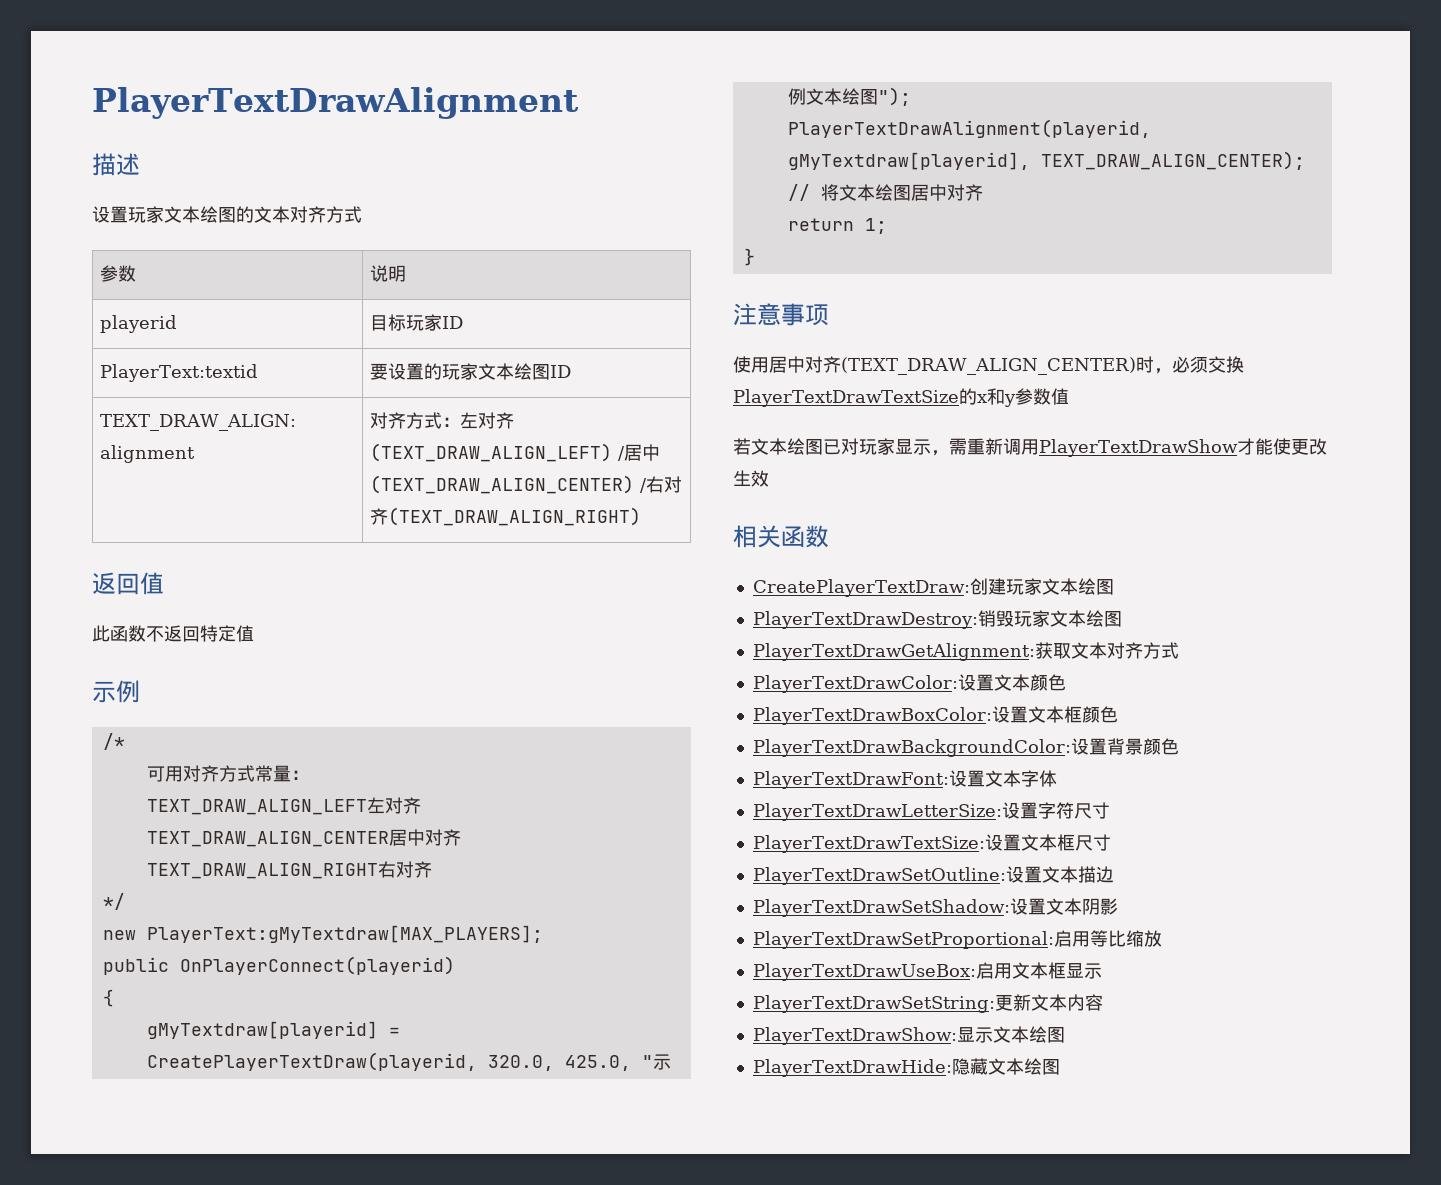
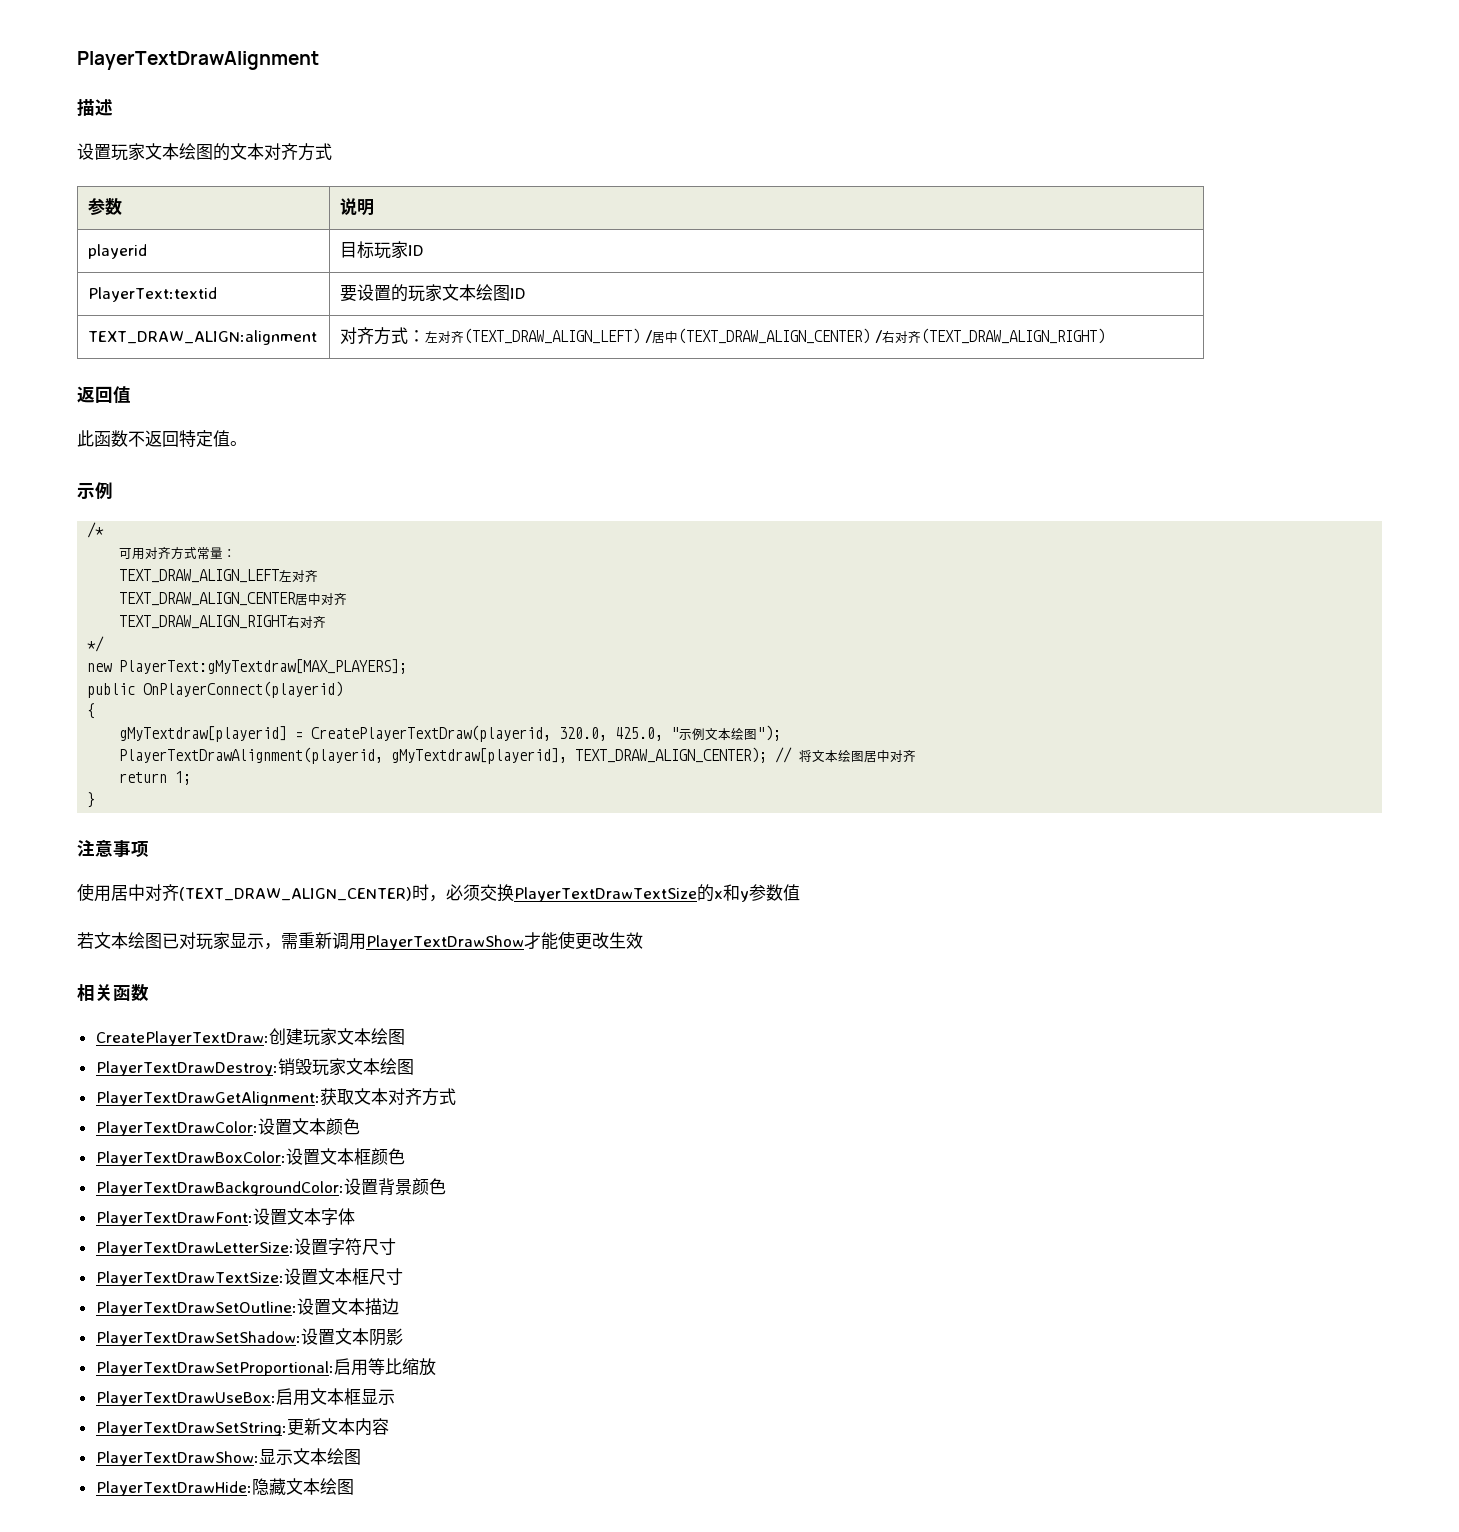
(254, 633) none -> [230,441,247,446] 。

